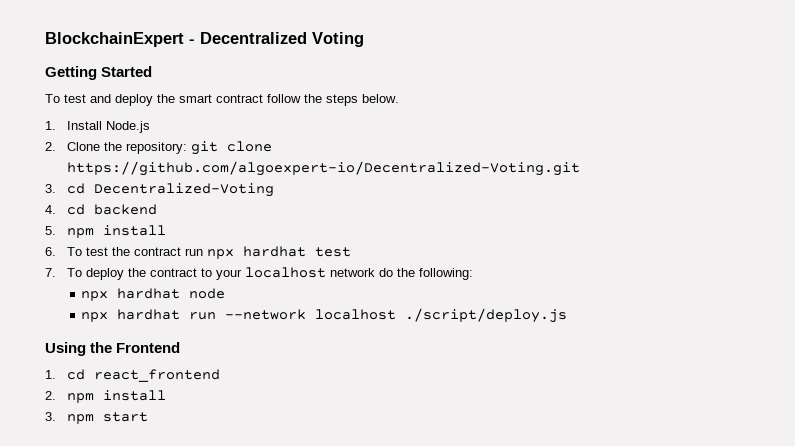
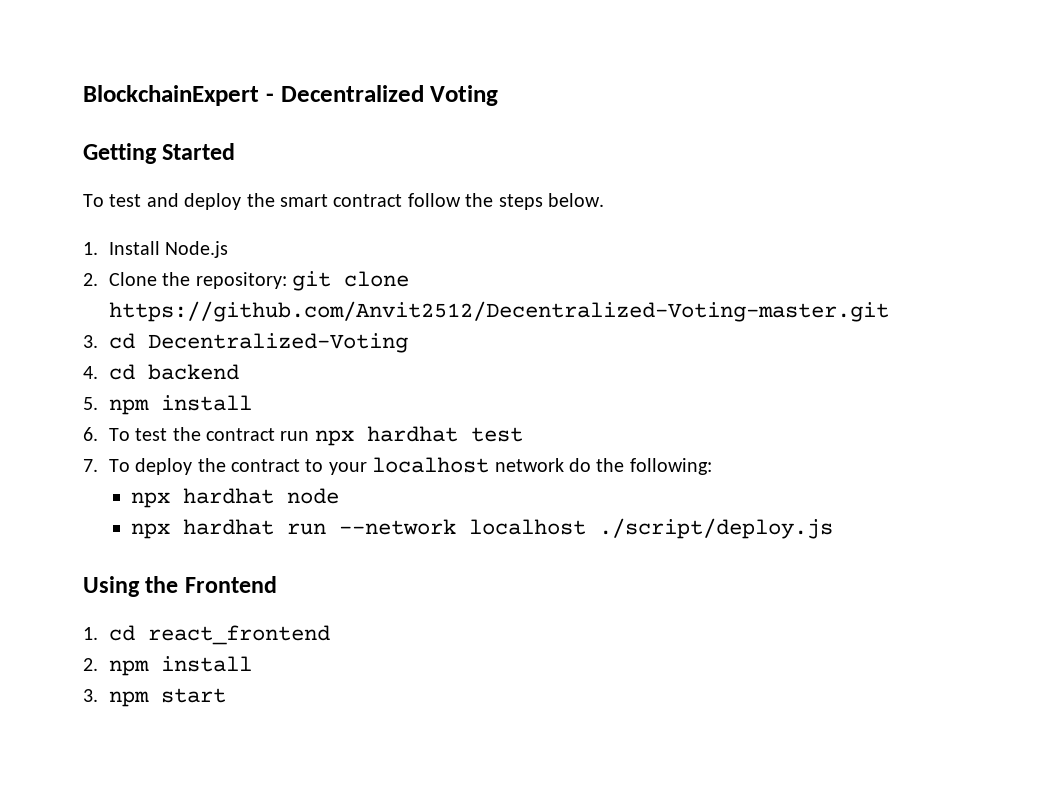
[66,161,580,176] https://github.com/algoexpert-io/Decentralized-Voting.git -> [108,301,889,322] https://github.com/Anvit2512/Decentralized-Voting-master.git

